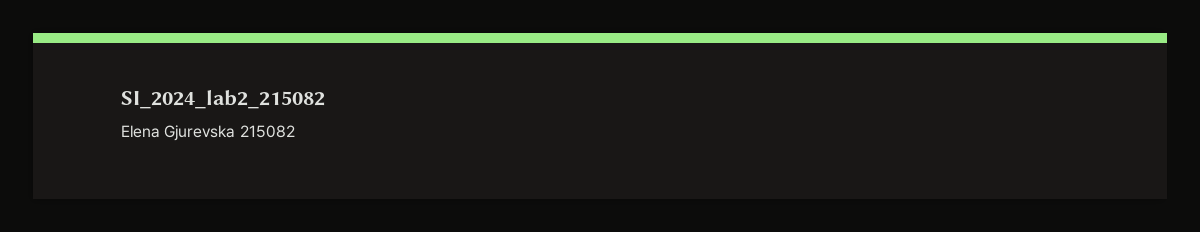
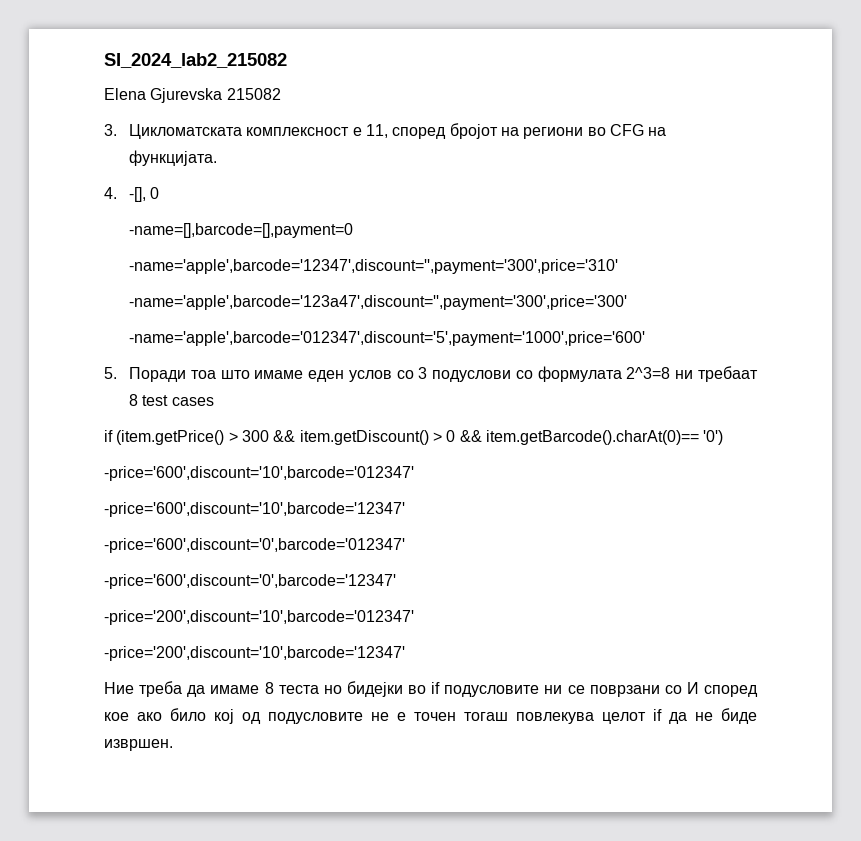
(295, 131) none -> [104,123,667,139] [129,150,218,166] [104,187,160,202] [129,223,354,238] [129,259,619,274] [129,295,628,310] [129,331,646,346] [104,366,759,382] [129,394,214,406] [104,430,724,445] [104,466,414,481] [104,502,405,517] [104,538,405,553] [104,574,396,589] [104,610,414,625] [104,646,405,661] [104,681,758,697] [104,708,757,724] [104,739,173,751] // 3. Цикломатската комплексност е 11, според бројот на региони во CFG на функцијата. // 4. -[], 0 // -name=[],barcode=[],payment=0 // -name='apple',barcode='12347',discount='',payment='300',price='310' // -name='apple',barcode='123a47',discount='',payment='300',price='300' // -name='apple',barcode='012347',discount='5',payment='1000',price='600' // 5. Поради тоа што имаме еден услов со 3 подуслови со формулата 2^3=8 ни требаат 8 test cases // if (item.getPrice() > 300 && item.getDiscount() > 0 && item.getBarcode().charAt(0)== '0') // -price='600',discount='10',barcode='012347' // -price='600',discount='10',barcode='12347' // -price='600',discount='0',barcode='012347' // -price='600',discount='0',barcode='12347' // -price='200',discount='10',barcode='012347' // -price='200',discount='10',barcode='12347' // Ние треба да имаме 8 теста но бидејки во if подусловите ни се поврзани со И според кое ако било кој од подусловите не е точен тогаш повлекува целот if да не биде извршен.

